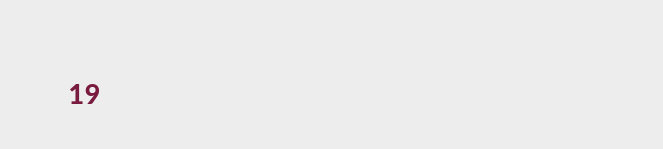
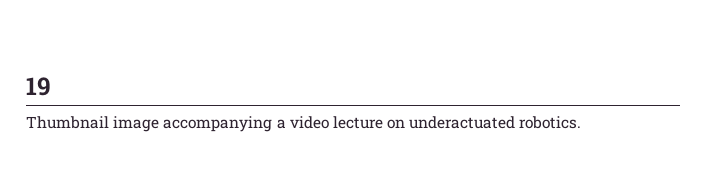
(100, 94) none -> [26,116,582,132] // Thumbnail image accompanying a video lecture on underactuated robotics.

